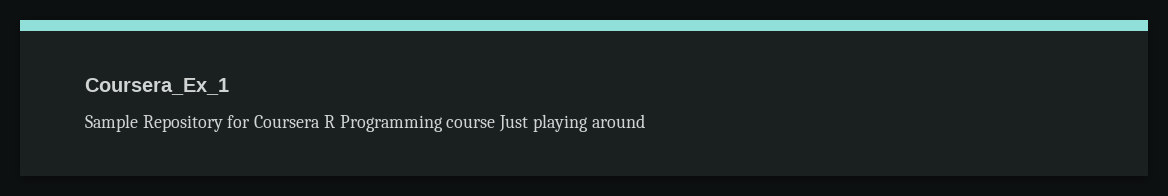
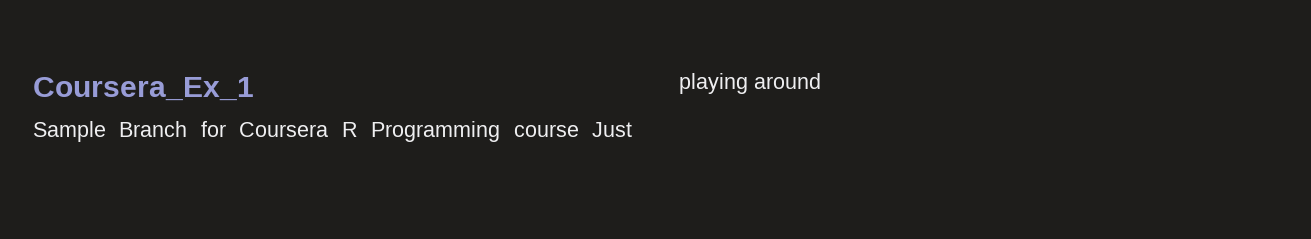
[142,115,223,132] Repository -> [119,121,188,137] Branch

